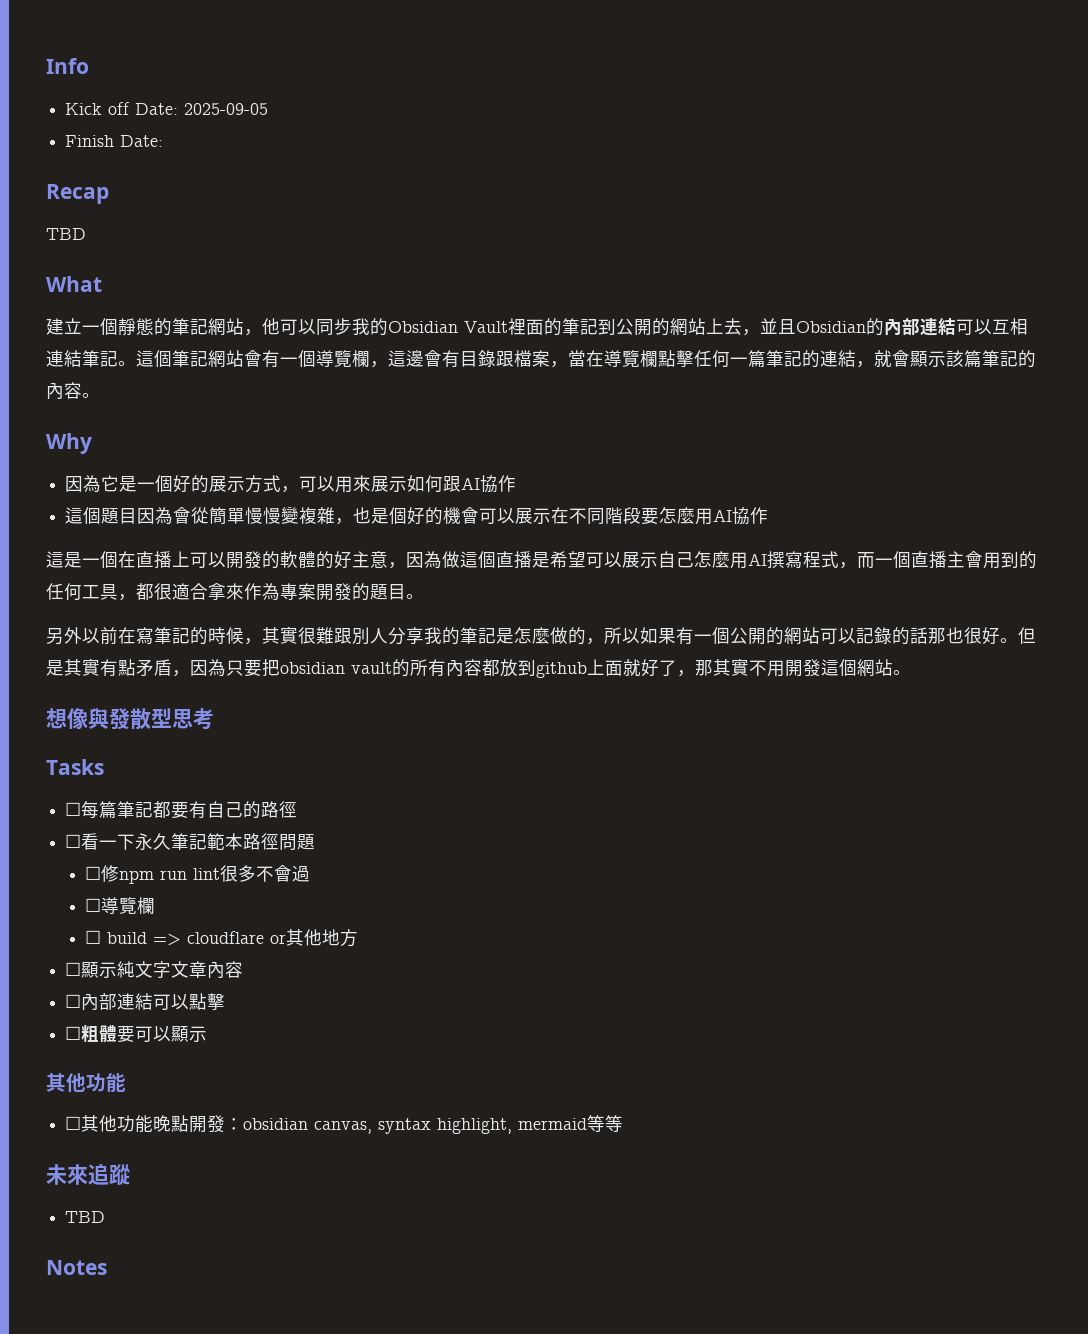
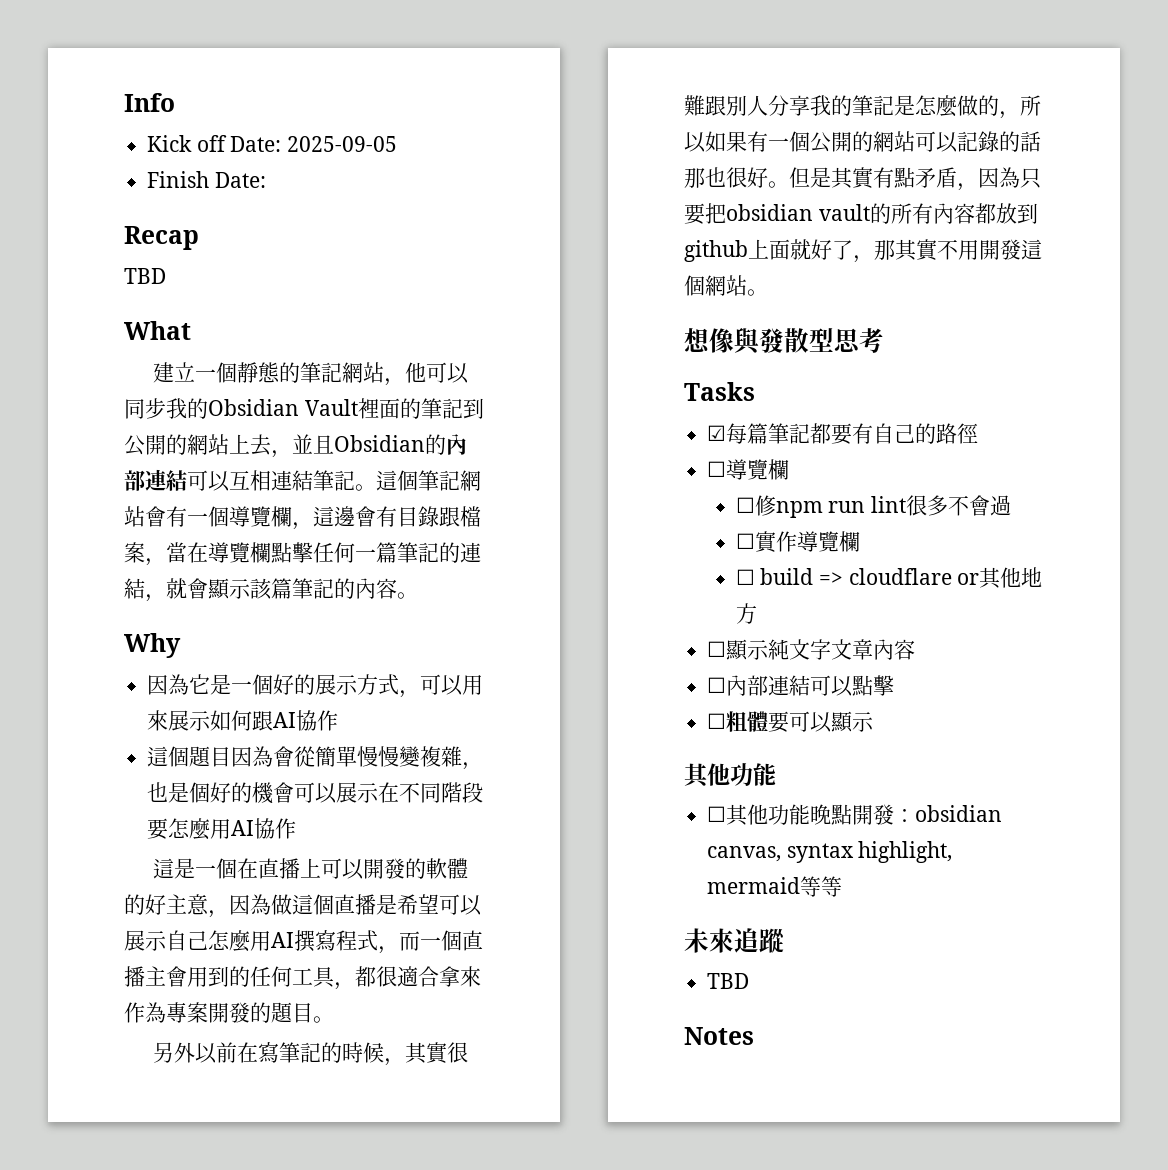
[65,802,82,816] ☐ -> [707,425,727,441] ☑
[81,833,316,851] 看一下永久筆記範本路徑問題 -> [726,459,790,480] 導覽欄
(102, 905) none -> [754,531,797,553] 實作

